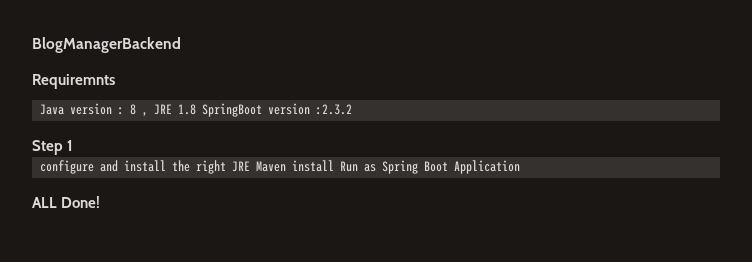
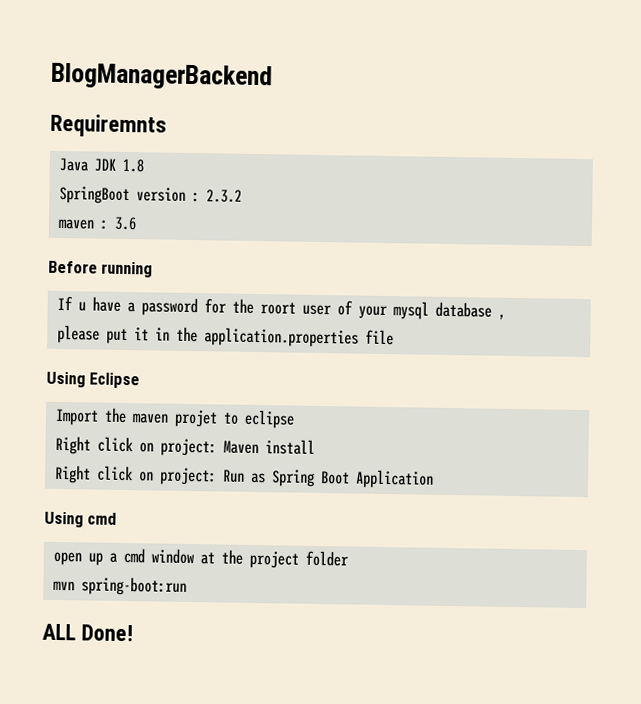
[70,103,353,117] [32,140,74,155] [40,160,335,174] version : 8 , JRE 1.8 SpringBoot version :2.3.2 // Step 1 // configure and install the right JRE Maven install -> [94,158,145,173] [59,185,243,205] [58,216,138,231] [48,260,154,278] [57,295,507,320] [57,324,395,348] [46,371,141,389] [55,407,296,429] [55,435,316,457] [54,464,218,486] JDK 1.8 // SpringBoot version : 2.3.2 // maven : 3.6 // Before running // If u have a password for the roort user of your mysql database , // please put it in the application.properties file // Using Eclipse // Import the maven projet to eclipse // Right click on project: Maven install // Right click on project:
(521, 167) none -> [44,511,118,528] [53,548,350,569] [53,576,188,596] // Using cmd // open up a cmd window at the project folder // mvn spring-boot:run

